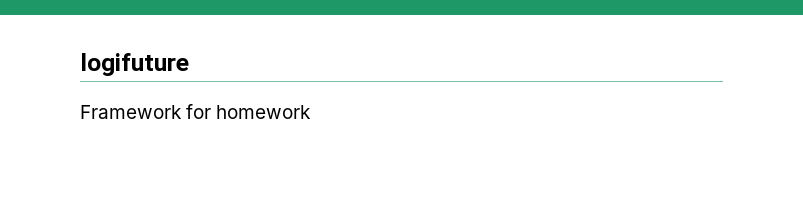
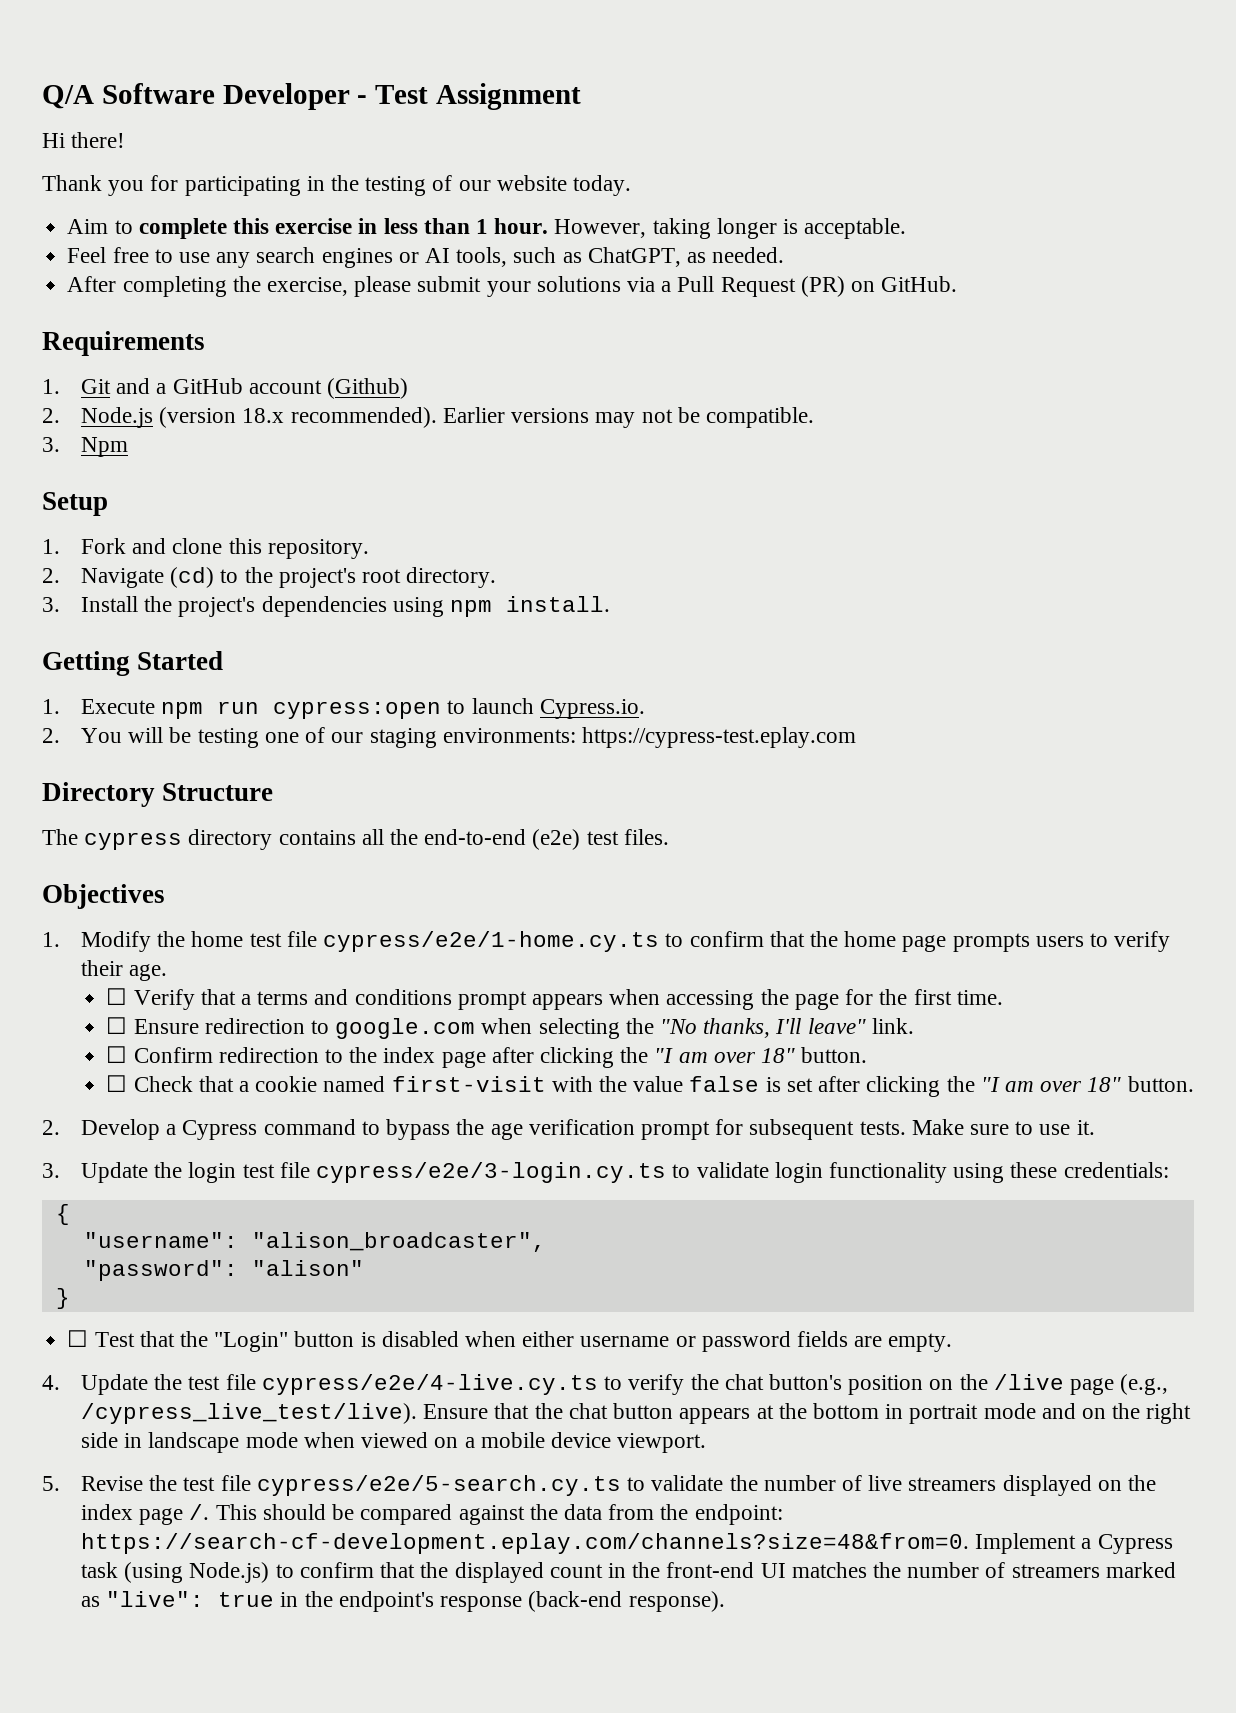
[80,53,189,76] [80,104,312,119] logifuture // Framework for homework -> [42,83,582,110] [42,132,126,148] [42,175,632,196] [67,218,907,239] [67,247,785,268] [67,276,958,297] [42,331,205,356] [42,378,409,399] [42,407,814,428] [42,437,129,457] [42,492,108,516] [42,538,369,559] [42,567,497,588] [42,596,611,617] [42,651,224,676] [42,698,645,719] [42,727,856,748] [42,782,274,807] [42,829,669,850] [42,884,165,909] [42,931,1171,952] [81,960,168,981] [106,988,1003,1010] [106,1017,914,1039] [106,1046,868,1068] [106,1075,1194,1097] [42,1119,1095,1140] [42,1162,1169,1183] [55,1204,70,1225] [83,1232,546,1252] [83,1260,364,1281] [55,1288,70,1309] [67,1330,953,1352] [42,1374,1169,1395] [81,1403,1192,1424] [81,1432,707,1453] [42,1475,1157,1496] [81,1504,783,1525] [81,1533,1173,1554] [81,1562,1176,1583] [81,1591,725,1612] Q/A Software Developer - Test Assignment // Hi there! // Thank you for participating in the testing of our website today. // Aim to complete this exercise in less than 1 hour. However, taking longer is acceptable. // Feel free to use any search engines or AI tools, such as ChatGPT, as needed. // After completing the exercise, please submit your solutions via a Pull Request (PR) on GitHub. // Requirements // 1. Git and a GitHub account (Github) // 2. Node.js (version 18.x recommended). Earlier versions may not be compatible. // 3. Npm // Setup // 1. Fork and clone this repository. // 2. Navigate (cd) to the project's root directory. // 3. Install the project's dependencies using npm install. // Getting Started // 1. Execute npm run cypress:open to launch Cypress.io. // 2. You will be testing one of our staging environments: https://cypress-test.eplay.com // Directory Structure // The cypress directory contains all the end-to-end (e2e) test files. // Objectives // 1. Modify the home test file cypress/e2e/1-home.cy.ts to confirm that the home page prompts users to verify their age. // ☐ Verify that a terms and conditions prompt appears when accessing the page for the first time. // ☐ Ensure redirection to google.com when selecting the "No thanks, I'll leave" link. // ☐ Confirm redirection to the index page after clicking the "I am over 18" button. // ☐ Check that a cookie named first-visit with the value false is set after clicking the "I am over 18" button. // 2. Develop a Cypress command to bypass the age verification prompt for subsequent tests. Make sure to use it. // 3. Update the login test file cypress/e2e/3-login.cy.ts to validate login functionality using these credentials: // { // "username": "alison_broadcaster", // "password": "alison" // } // ☐ Test that the "Login" button is disabled when either username or password fields are empty. // 4. Update the test file cypress/e2e/4-live.cy.ts to verify the chat button's position on the /live page (e.g., /cypress_live_test/live). Ensure that the chat button appears at the bottom in portrait mode and on the right side in landscape mode when viewed on a mobile device viewport. // 5. Revise the test file cypress/e2e/5-search.cy.ts to validate the number of live streamers displayed on the index page /. This should be compared against the data from the endpoint: https://search-cf-development.eplay.com/channels?size=48&from=0. Implement a Cypress task (using Node.js) to confirm that the displayed count in the front-end UI matches the number of streamers marked as "live": true in the endpoint's response (back-end response).

